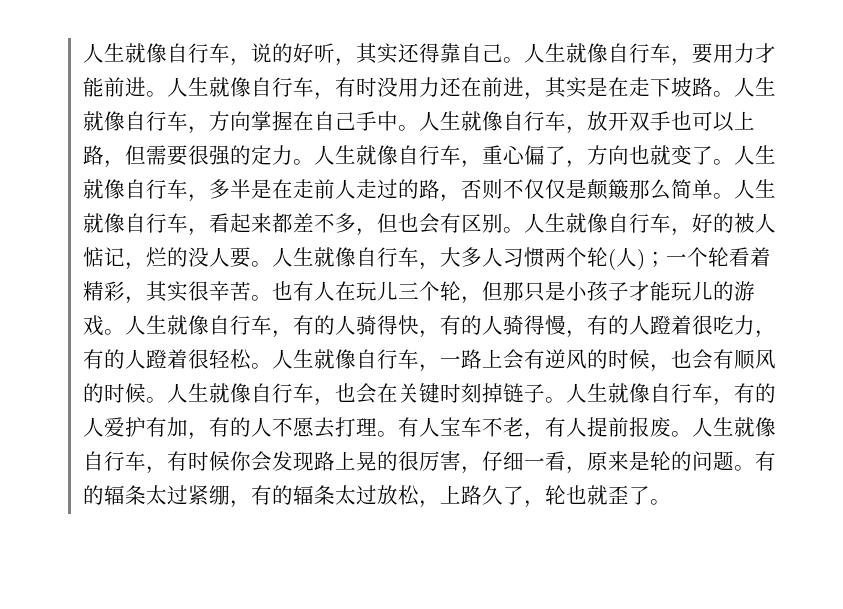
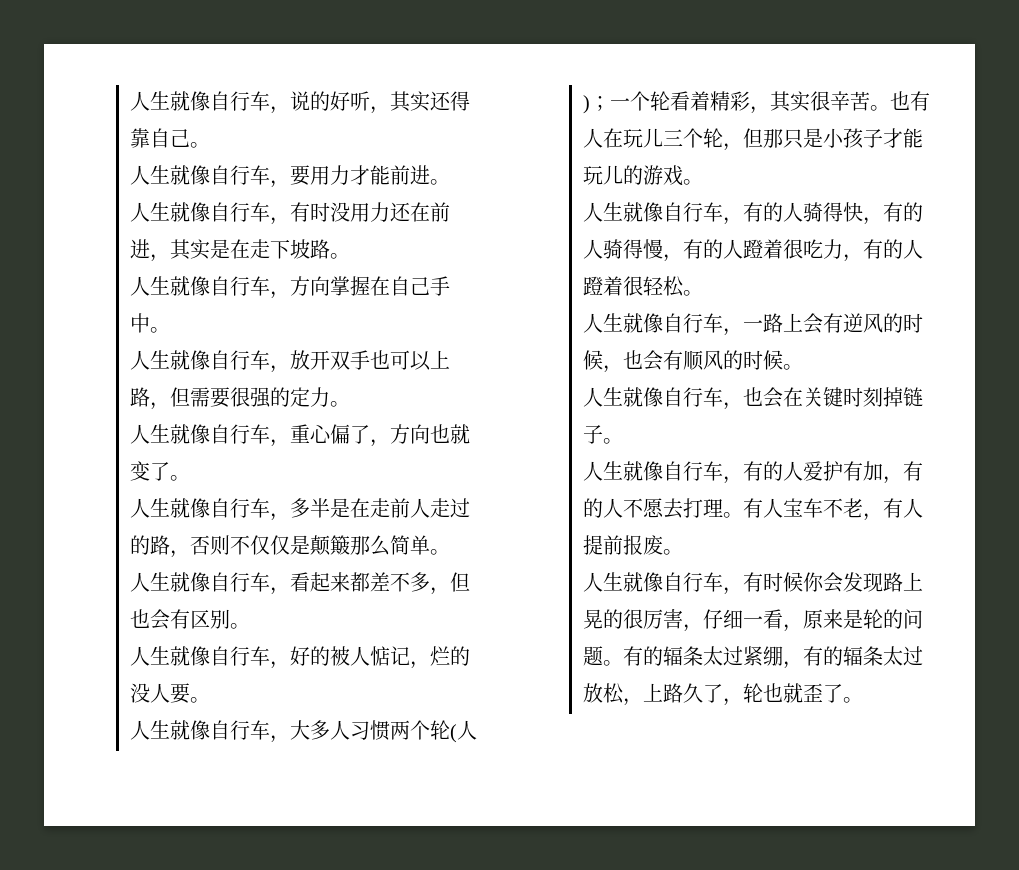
(524, 60) none -> (210, 145) //
(167, 94) none -> (450, 182) //
(734, 94) none -> (350, 256) //
(419, 128) none -> (170, 330) //
(314, 162) none -> (350, 404) //
(734, 162) none -> (190, 478) //
(734, 196) none -> (450, 552) //
(524, 230) none -> (250, 626) //
(272, 264) none -> (210, 700) //
(125, 332) none -> (703, 182) //
(272, 366) none -> (703, 293) //
(167, 400) none -> (803, 367) //
(566, 400) none -> (623, 441) //
(692, 434) none -> (683, 552) //

